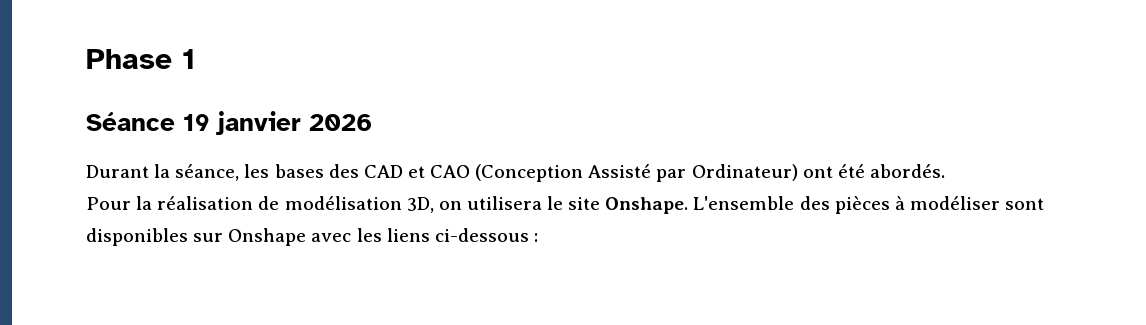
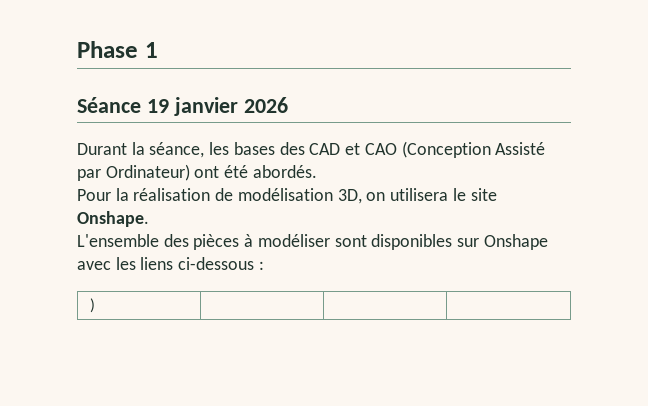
(689, 205) none -> (149, 219) //
(538, 237) none -> [90,298,96,313] // ) | | |

